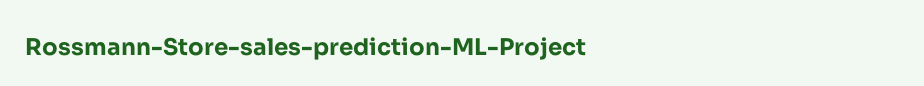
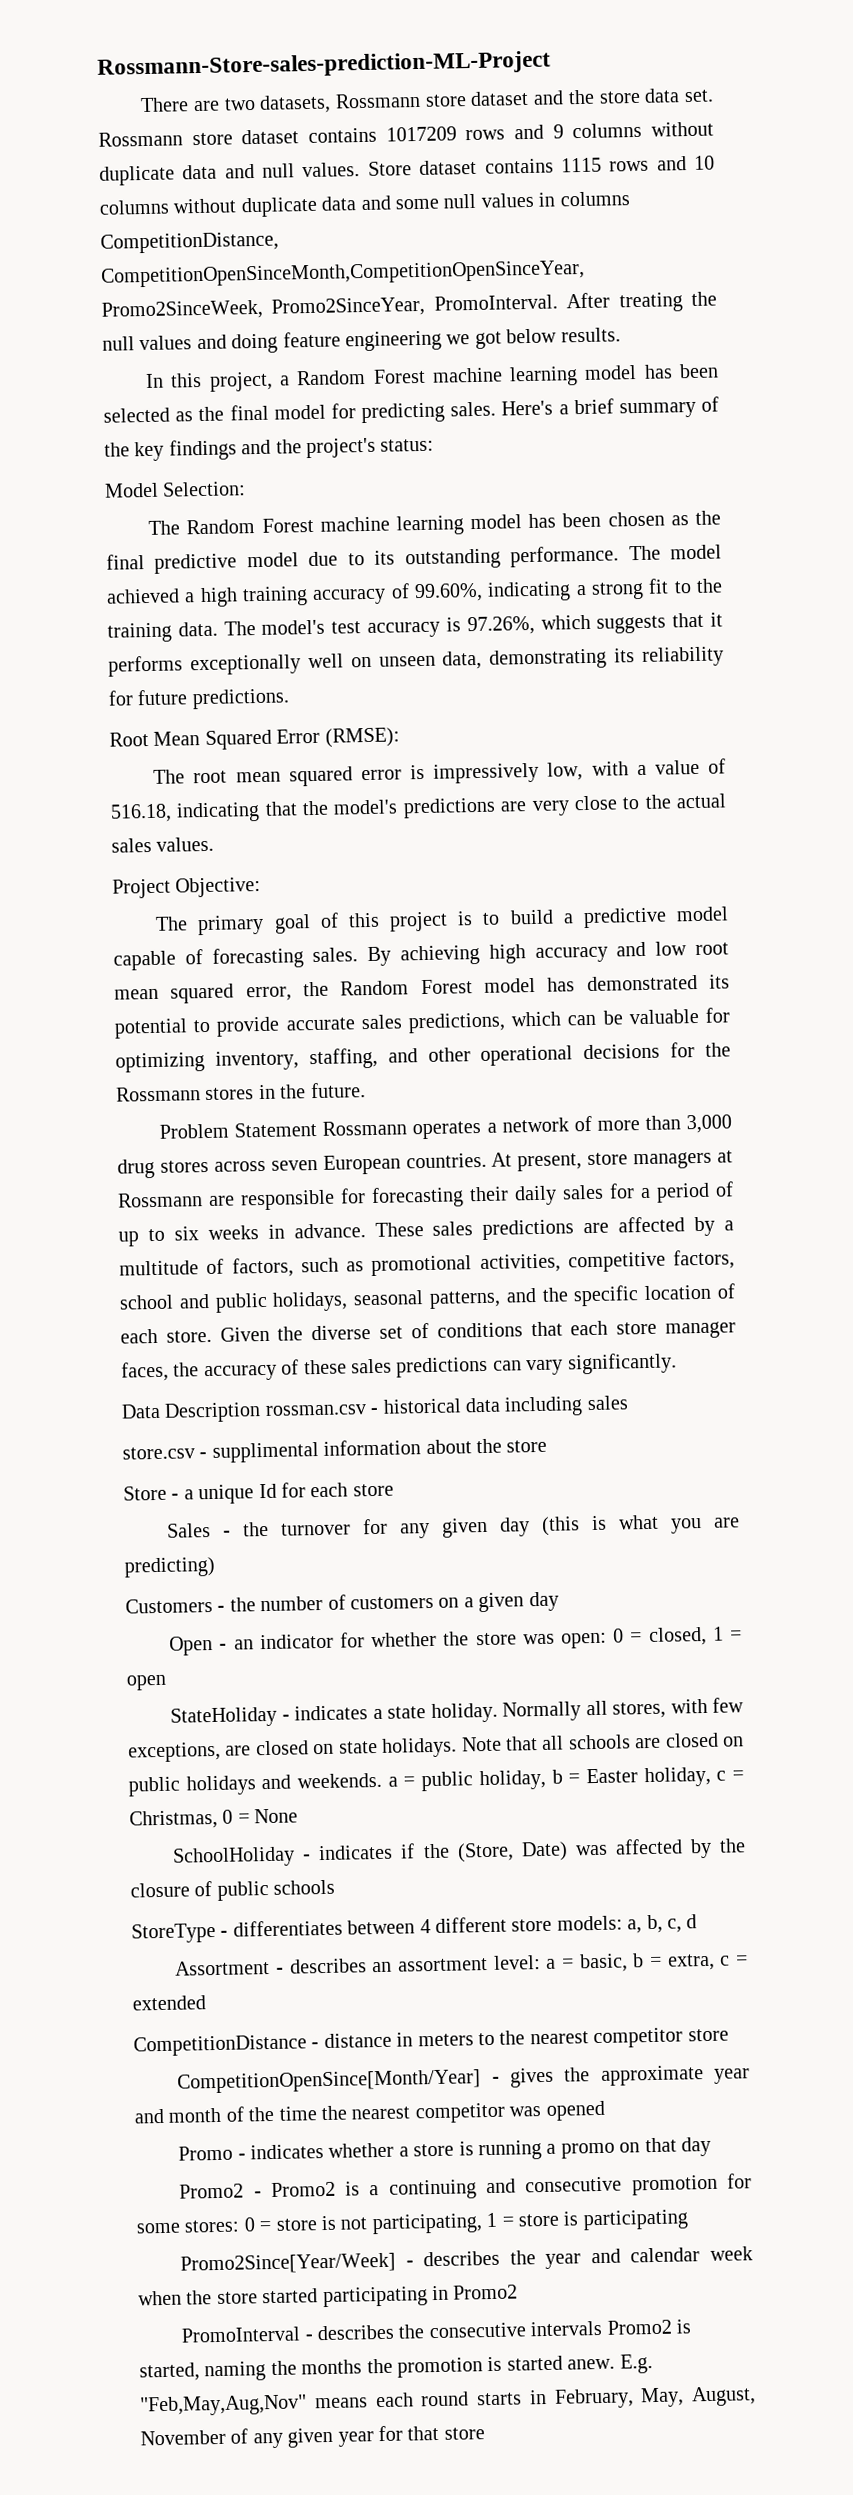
(586, 48) none -> [140,88,714,114] [98,121,715,147] [99,155,716,186] [99,191,630,218] [100,231,279,254] [101,259,585,288] [101,291,717,321] [102,327,621,354] [145,363,719,392] [103,396,719,424] [104,437,435,462] [104,481,247,498] [148,510,721,536] [106,544,723,574] [106,578,723,608] [107,612,723,643] [108,646,724,677] [108,688,290,710] [109,727,400,750] [153,758,727,787] [110,793,727,823] [111,836,215,853] [112,876,262,899] [155,906,730,936] [113,941,729,971] [114,974,730,1004] [114,1007,730,1039] [115,1042,731,1073] [116,1082,366,1102] [159,1114,732,1140] [117,1150,733,1179] [117,1181,734,1211] [118,1216,734,1247] [119,1249,735,1278] [119,1283,735,1313] [120,1320,736,1344] [121,1352,677,1382] [121,1395,628,1423] [122,1438,548,1463] [123,1482,394,1505] [167,1514,740,1539] [124,1556,215,1578] [125,1591,559,1614] [169,1626,742,1656] [126,1674,167,1691] [170,1697,745,1728] [128,1732,744,1763] [128,1766,744,1797] [129,1808,299,1830] [172,1838,746,1868] [130,1879,336,1901] [131,1914,698,1944] [175,1953,748,1976] [132,1995,206,2011] [133,2027,729,2057] [177,2065,750,2094] [134,2100,606,2124] [178,2136,711,2161] [179,2173,752,2200] [136,2209,689,2235] [180,2246,753,2275] [138,2284,519,2308] [181,2319,691,2343] [139,2354,653,2382] [140,2386,756,2417] [140,2425,485,2449] // There are two datasets, Rossmann store dataset and the store data set. Rossmann store dataset contains 1017209 rows and 9 columns without duplicate data and null values. Store dataset contains 1115 rows and 10 columns without duplicate data and some null values in columns CompetitionDistance, CompetitionOpenSinceMonth,CompetitionOpenSinceYear, Promo2SinceWeek, Promo2SinceYear, PromoInterval. After treating the null values and doing feature engineering we got below results. // In this project, a Random Forest machine learning model has been selected as the final model for predicting sales. Here's a brief summary of the key findings and the project's status: // Model Selection: // The Random Forest machine learning model has been chosen as the final predictive model due to its outstanding performance. The model achieved a high training accuracy of 99.60%, indicating a strong fit to the training data. The model's test accuracy is 97.26%, which suggests that it performs exceptionally well on unseen data, demonstrating its reliability for future predictions. // Root Mean Squared Error (RMSE): // The root mean squared error is impressively low, with a value of 516.18, indicating that the model's predictions are very close to the actual sales values. // Project Objective: // The primary goal of this project is to build a predictive model capable of forecasting sales. By achieving high accuracy and low root mean squared error, the Random Forest model has demonstrated its potential to provide accurate sales predictions, which can be valuable for optimizing inventory, staffing, and other operational decisions for the Rossmann stores in the future. // Problem Statement Rossmann operates a network of more than 3,000 drug stores across seven European countries. At present, store managers at Rossmann are responsible for forecasting their daily sales for a period of up to six weeks in advance. These sales predictions are affected by a multitude of factors, such as promotional activities, competitive factors, school and public holidays, seasonal patterns, and the specific location of each store. Given the diverse set of conditions that each store manager faces, the accuracy of these sales predictions can vary significantly. // Data Description rossman.csv - historical data including sales // store.csv - supplimental information about the store // Store - a unique Id for each store // Sales - the turnover for any given day (this is what you are predicting) // Customers - the number of customers on a given day // Open - an indicator for whether the store was open: 0 = closed, 1 = open // StateHoliday - indicates a state holiday. Normally all stores, with few exceptions, are closed on state holidays. Note that all schools are closed on public holidays and weekends. a = public holiday, b = Easter holiday, c = Christmas, 0 = None // SchoolHoliday - indicates if the (Store, Date) was affected by the closure of public schools // StoreType - differentiates between 4 different store models: a, b, c, d // Assortment - describes an assortment level: a = basic, b = extra, c = extended // CompetitionDistance - distance in meters to the nearest competitor store // CompetitionOpenSince[Month/Year] - gives the approximate year and month of the time the nearest competitor was opened // Promo - indicates whether a store is running a promo on that day // Promo2 - Promo2 is a continuing and consecutive promotion for some stores: 0 = store is not participating, 1 = store is participating // Promo2Since[Year/Week] - describes the year and calendar week when the store started participating in Promo2 // PromoInterval - describes the consecutive intervals Promo2 is started, naming the months the promotion is started anew. E.g. "Feb,May,Aug,Nov" means each round starts in February, May, August, November of any given year for that store

